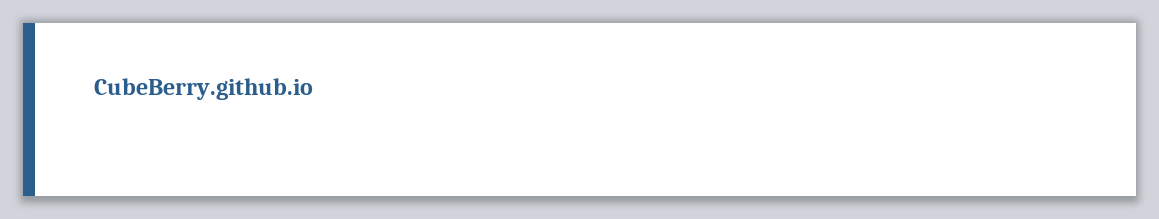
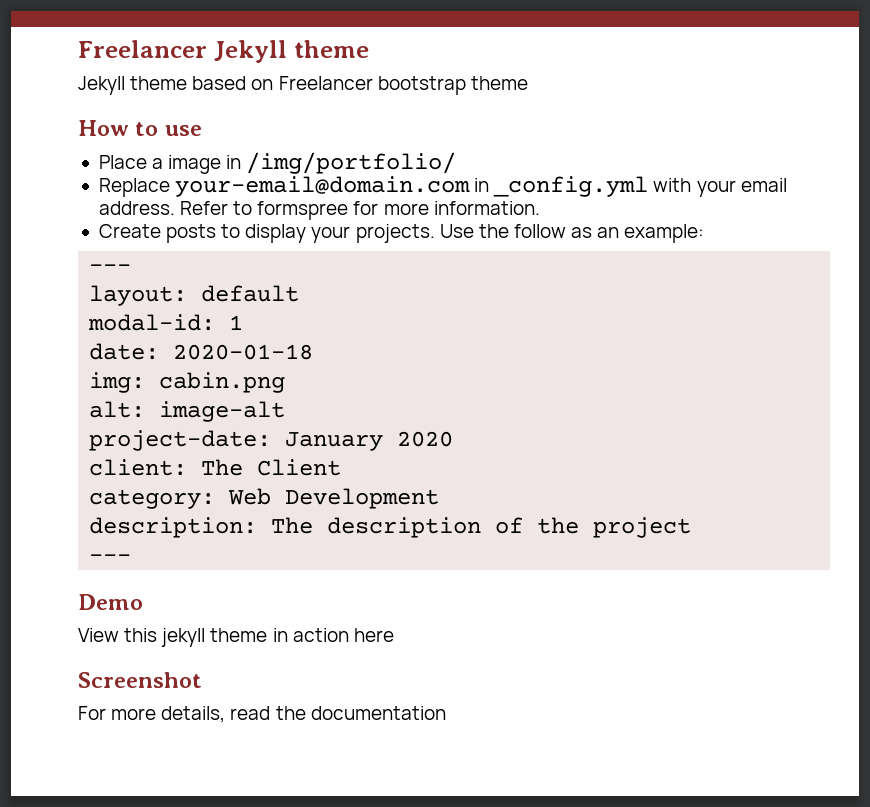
[94,78,313,100] CubeBerry.github.io -> [78,40,369,63] [78,76,528,95] [78,120,202,136] [98,152,457,174] [98,176,787,197] [98,201,540,220] [98,224,705,243] [89,264,132,272] [89,285,300,306] [88,314,244,331] [89,343,314,360] [89,372,286,393] [89,401,286,422] [89,430,454,451] [89,459,342,476] [89,488,440,509] [89,517,692,538] [89,554,132,562] [78,594,143,610] [78,628,394,647] [78,672,202,688] [78,706,446,723] Freelancer Jekyll theme // Jekyll theme based on Freelancer bootstrap theme // How to use // Place a image in /img/portfolio/ // Replace your-email@domain.com in _config.yml with your email address. Refer to formspree for more information. // Create posts to display your projects. Use the follow as an example: // --- // layout: default // modal-id: 1 // date: 2020-01-18 // img: cabin.png // alt: image-alt // project-date: January 2020 // client: The Client // category: Web Development // description: The description of the project // --- // Demo // View this jekyll theme in action here // Screenshot // For more details, read the documentation

